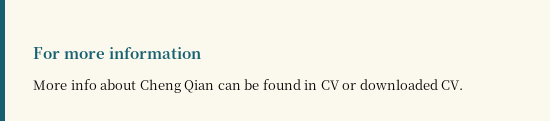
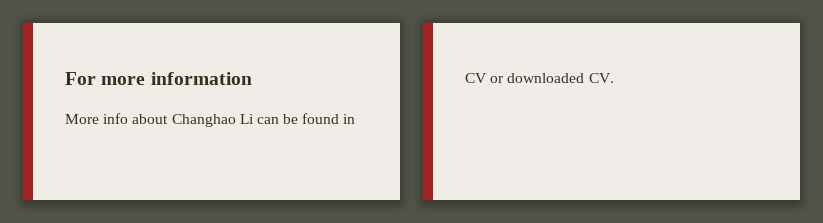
[139,79,215,93] Cheng Qian -> [171,114,254,127] Changhao Li

